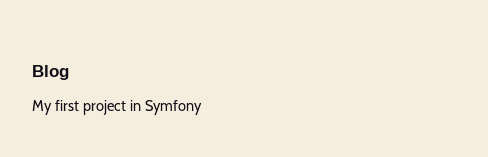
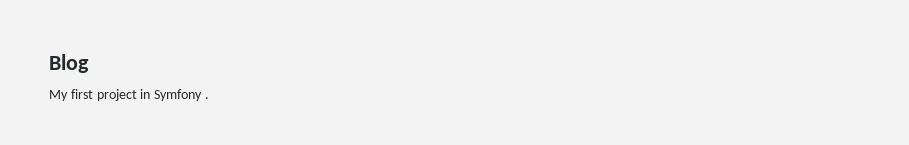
(202, 107) none -> [204,97,209,99] .

